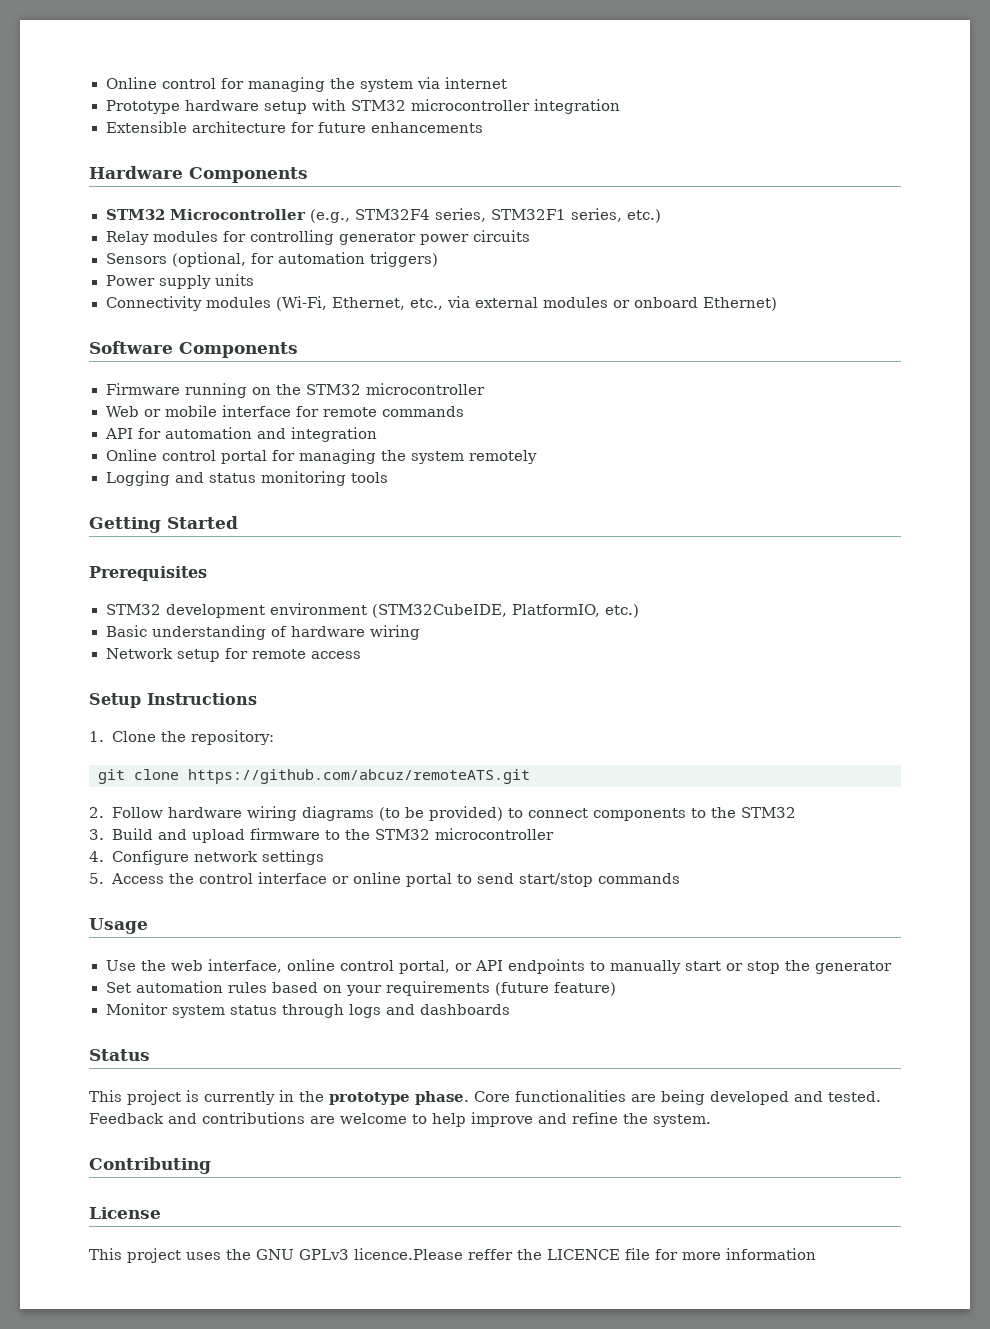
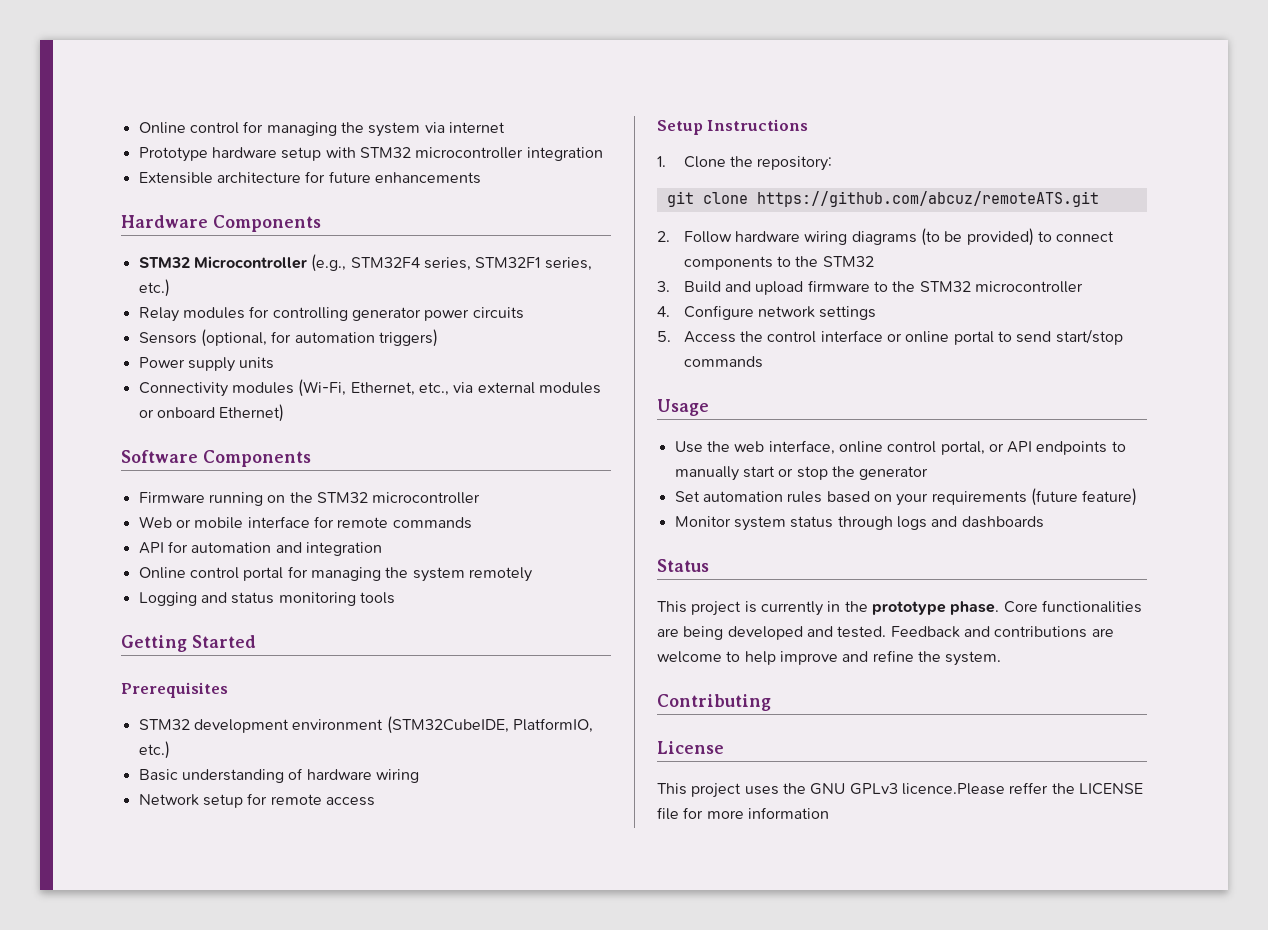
[547,1249,620,1260] LICENCE -> [1078,783,1143,795] LICENSE

